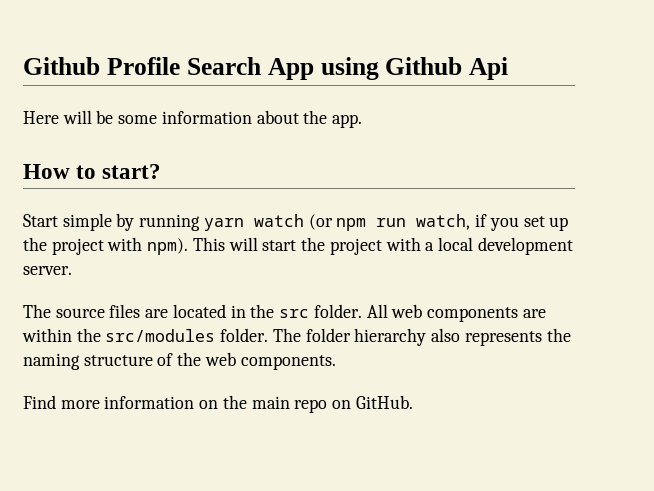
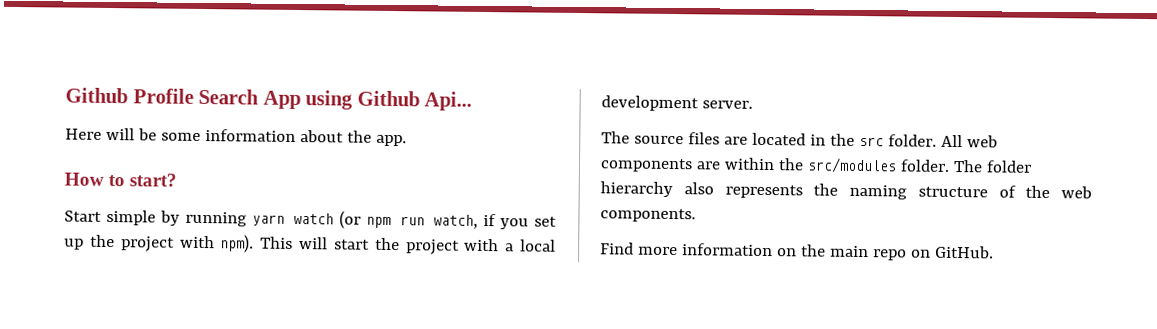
[469,57,509,80] Api -> [424,91,473,111] Api...

